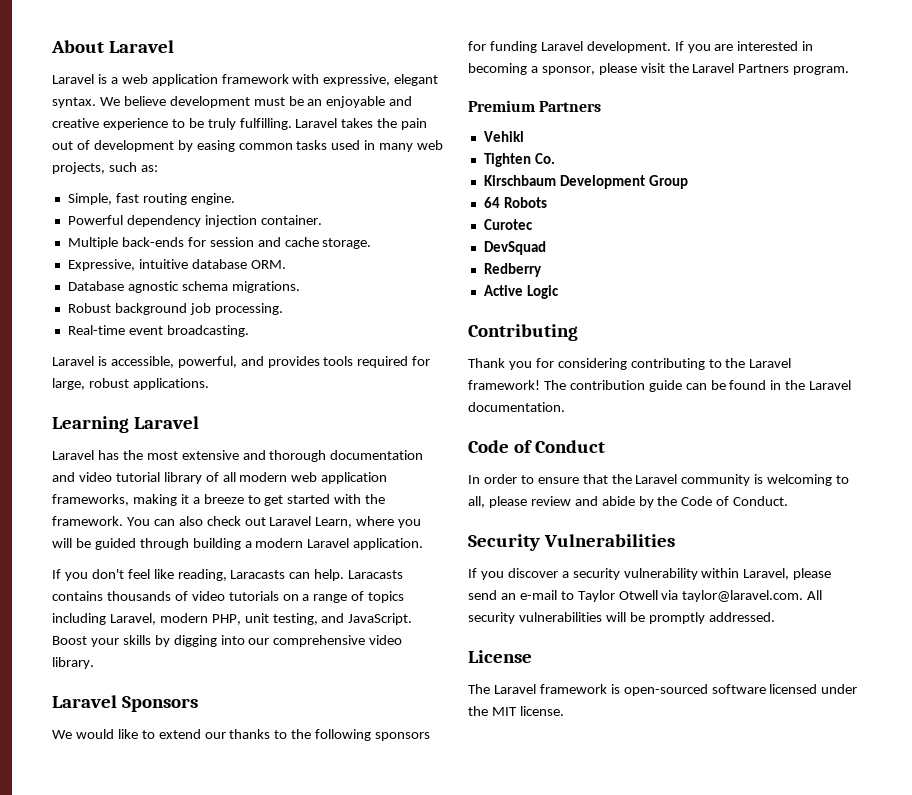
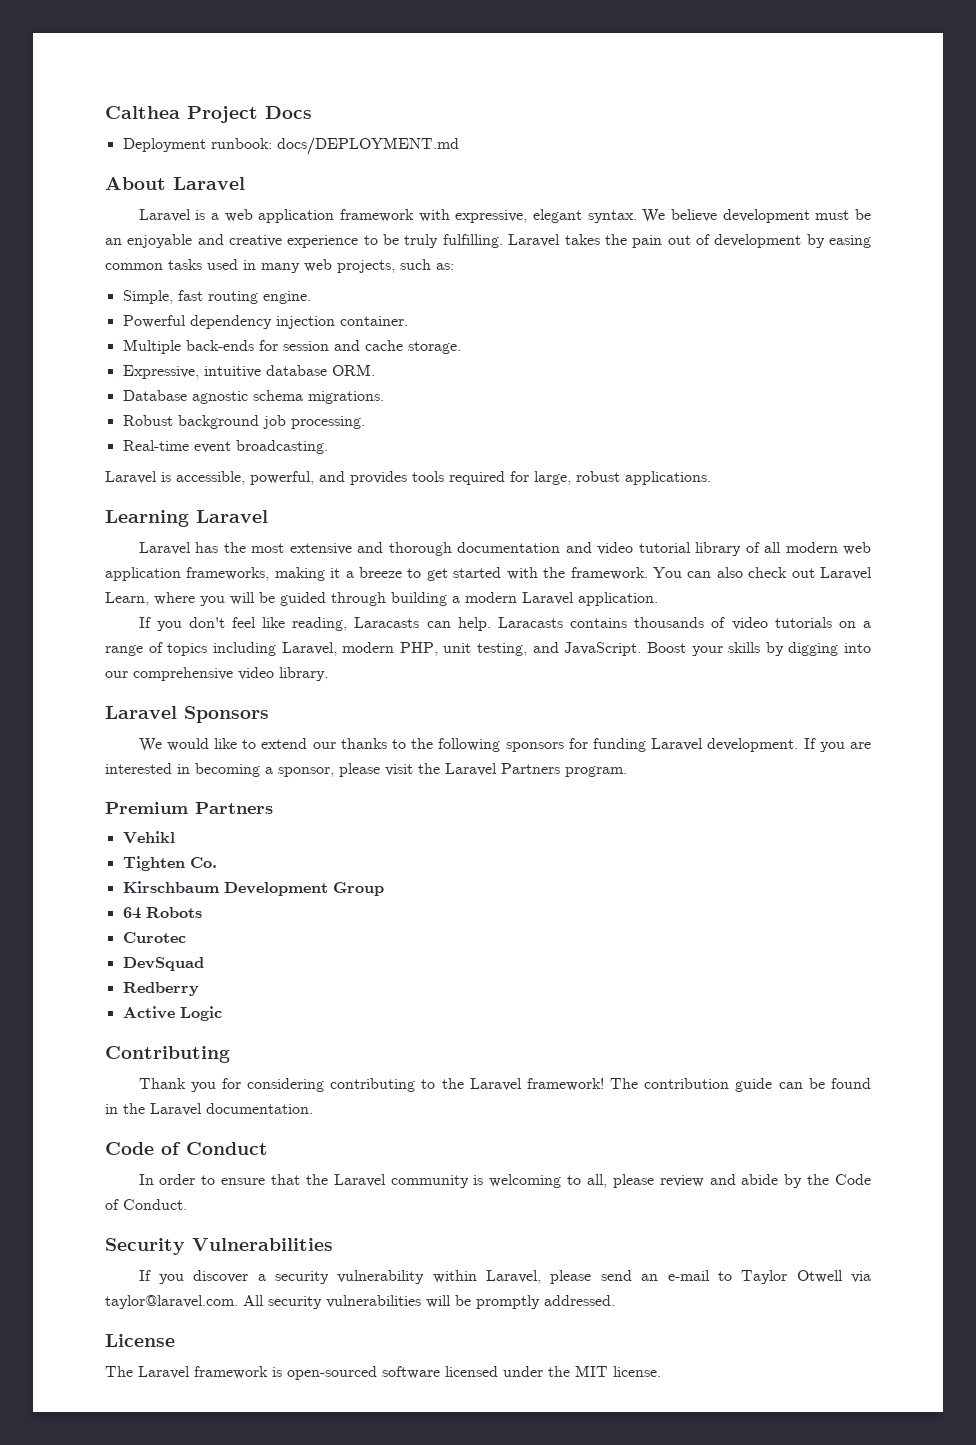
(51, 46) none -> [105,106,312,123] [122,137,459,155] Calthea Project Docs // Deployment runbook: docs/DEPLOYMENT.md //

